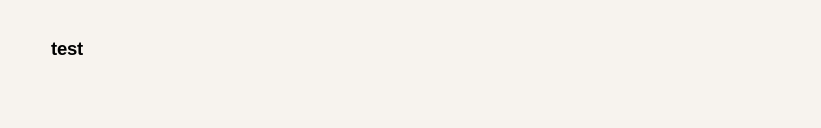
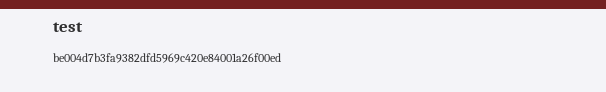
(83, 48) none -> [53,53,281,63] // be004d7b3fa9382dfd5969c420e84001a26f00ed

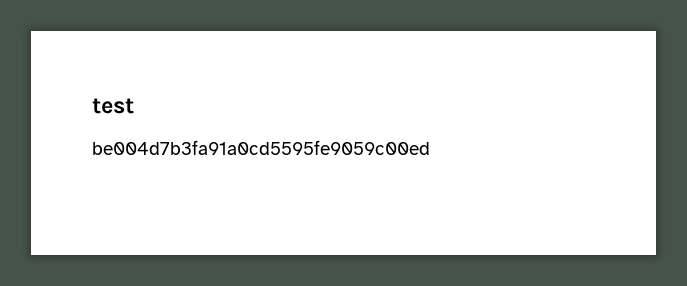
[53,53,281,63] be004d7b3fa9382dfd5969c420e84001a26f00ed -> [92,140,430,155] be004d7b3fa91a0cd5595fe9059c00ed

